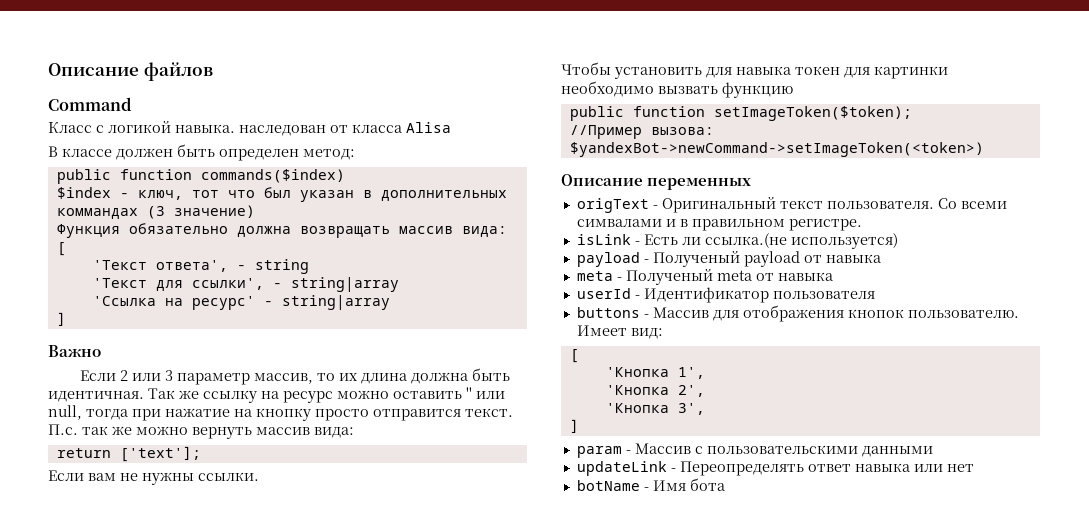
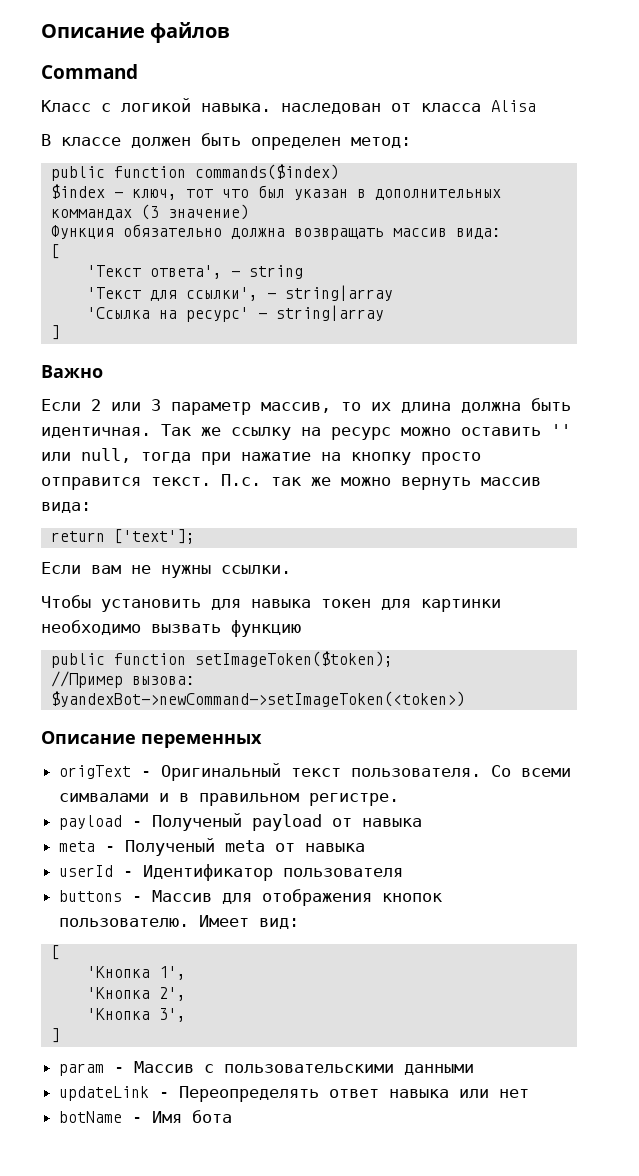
[576,233,898,249] // isLink - Есть ли ссылка.(не используется) -> (400, 799) none

